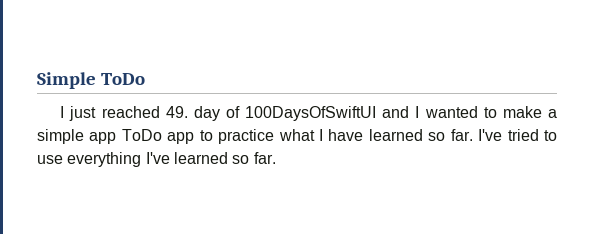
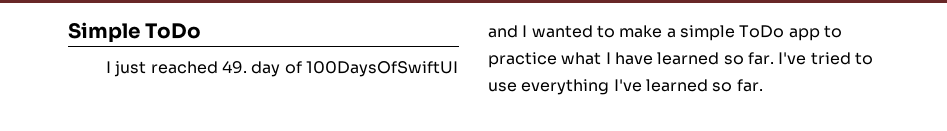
[89,132,117,144] app -> (735, 33) none

